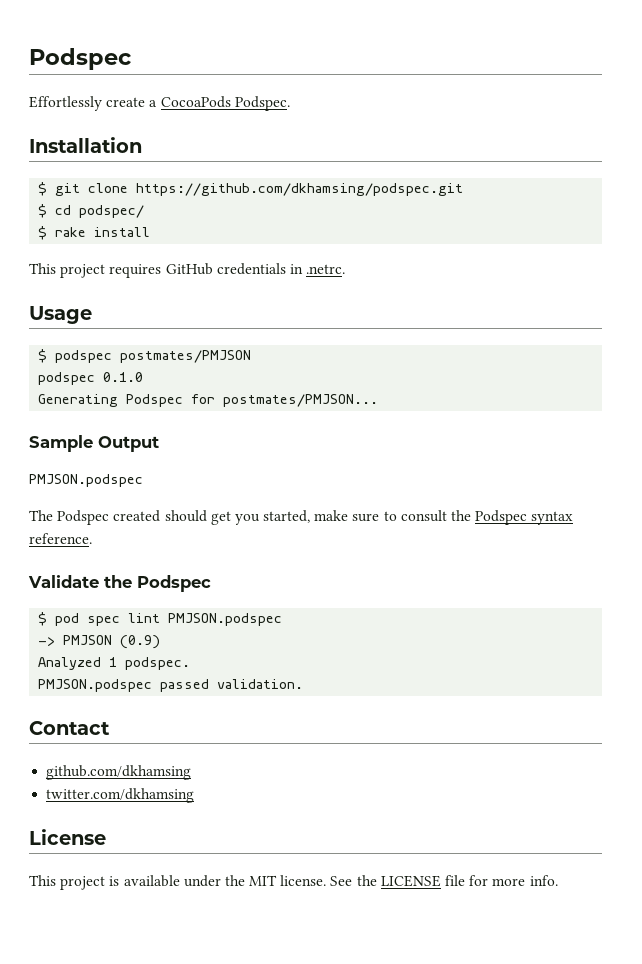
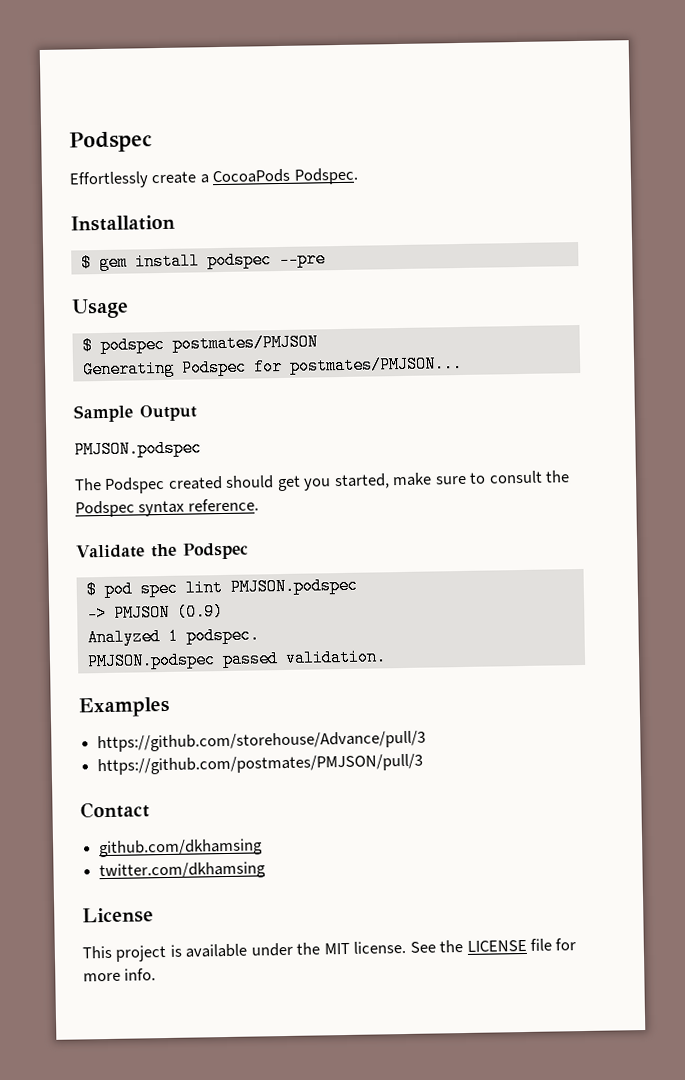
[55,183,464,196] [38,204,145,218] [38,226,151,240] [29,263,346,278] git clone https://github.com/dkhamsing/podspec.git // $ cd podspec/ // $ rake install // This project requires GitHub credentials in .netrc. -> [98,250,326,272] gem install podspec --pre
[38,372,144,385] // podspec 0.1.0 -> (318, 343) none
(304, 684) none -> [78,696,170,718] [97,730,427,753] [97,753,424,776] // Examples // https://github.com/storehouse/Advance/pull/3 // https://github.com/postmates/PMJSON/pull/3

